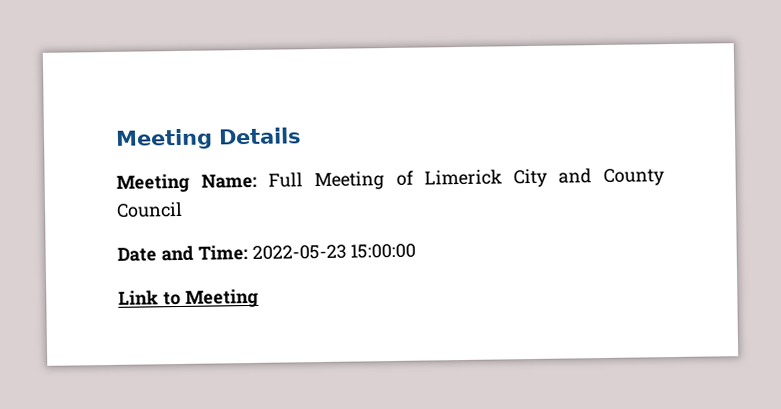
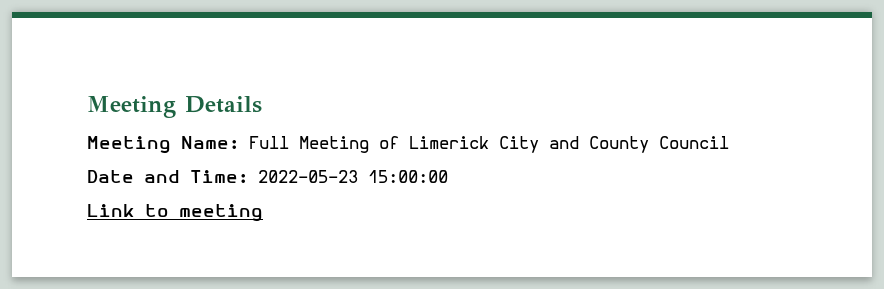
[184,288,259,308] Meeting -> [179,204,263,222] meeting

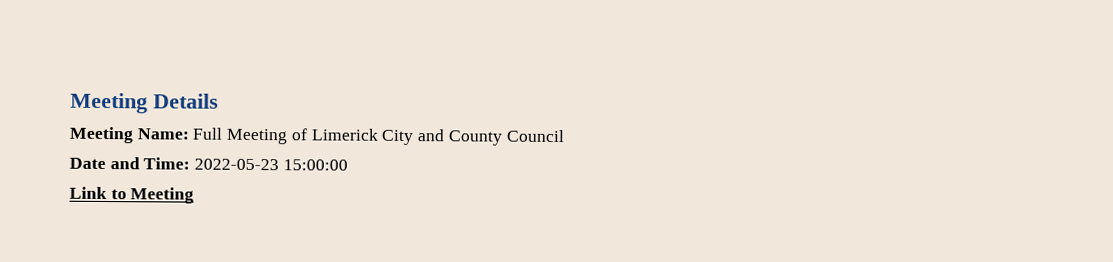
[179,204,263,222] meeting -> [130,187,195,204] Meeting

